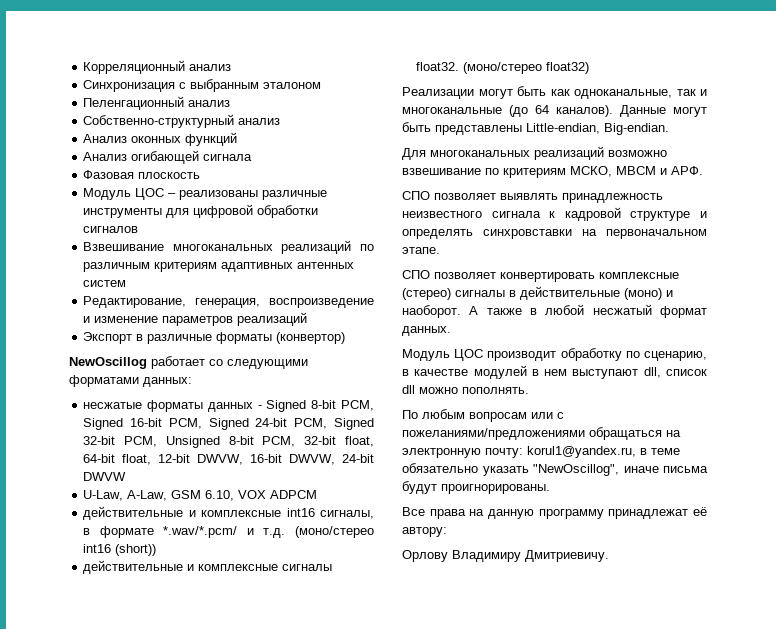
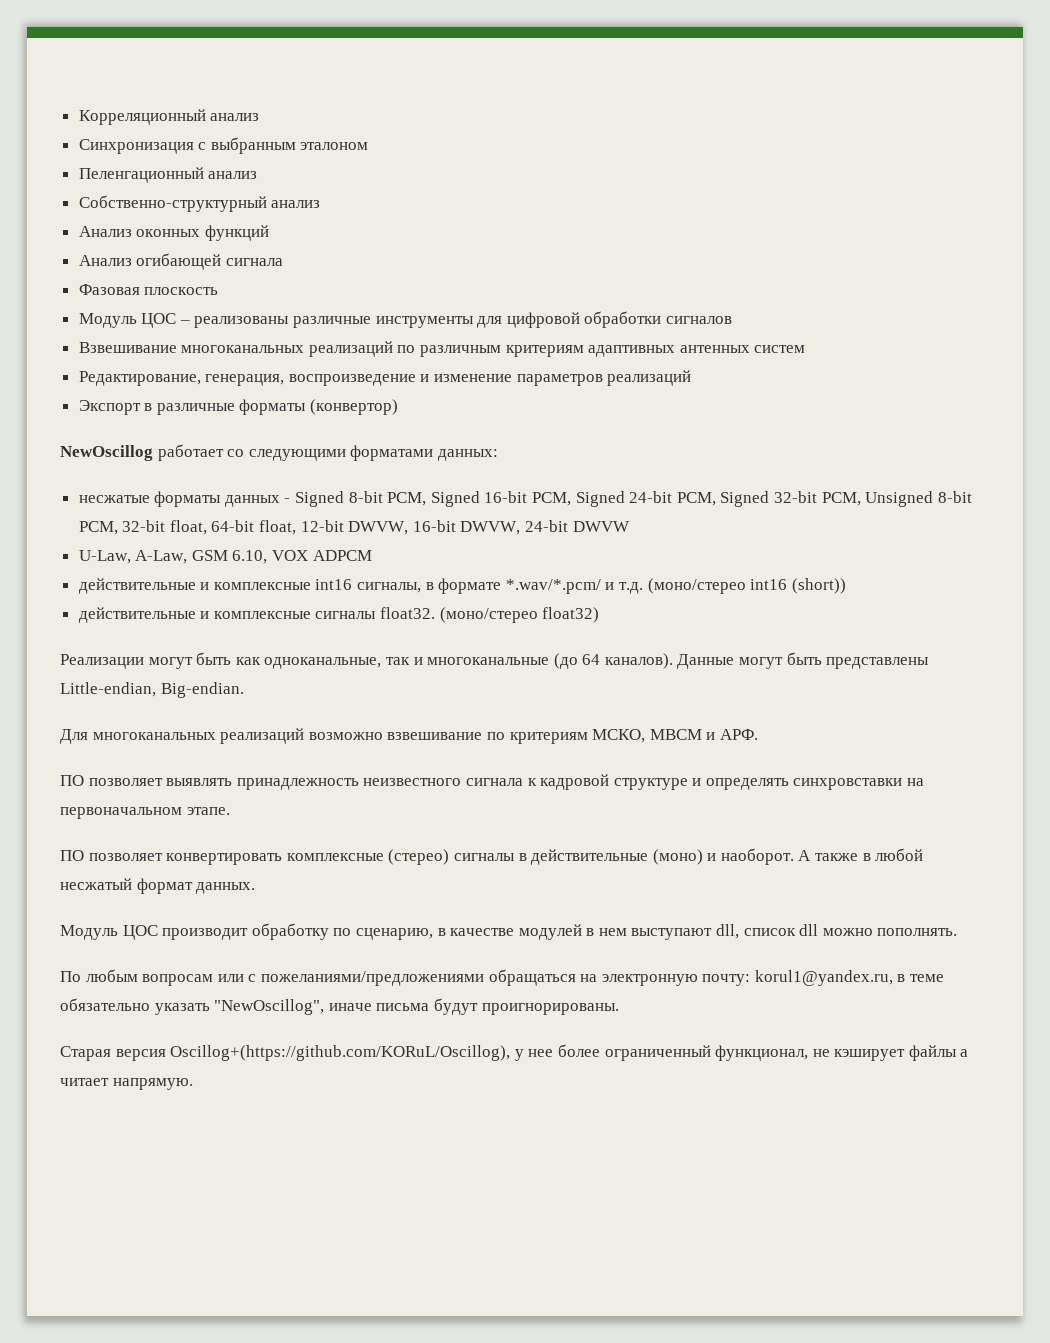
[402,191,430,200] СПО -> [60,775,84,786] ПО
[402,270,430,279] СПО -> [60,850,84,861] ПО
[402,507,707,519] [402,527,447,537] [402,550,609,562] Все права на данную программу принадлежат её автору: // Орлову Владимиру Дмитриевичу. -> [60,1044,969,1061] [60,1078,193,1090] Старая версия Oscillog+(https://github.com/KORuL/Oscillog), у нее более ограниченный функционал, не кэширует файлы а читает напрямую.

